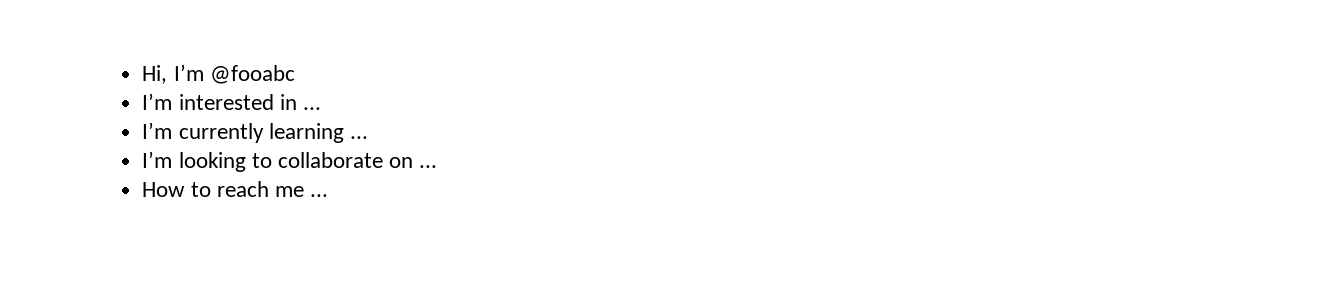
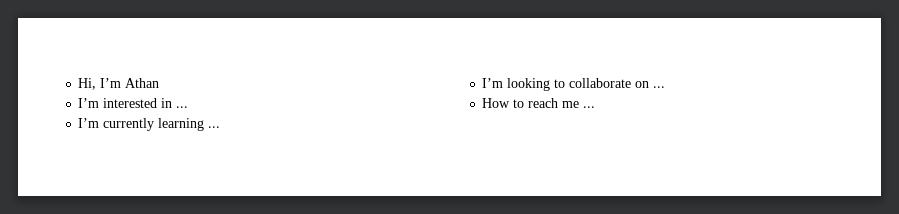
[209,65,295,84] @fooabc -> [125,78,160,88] Athan

